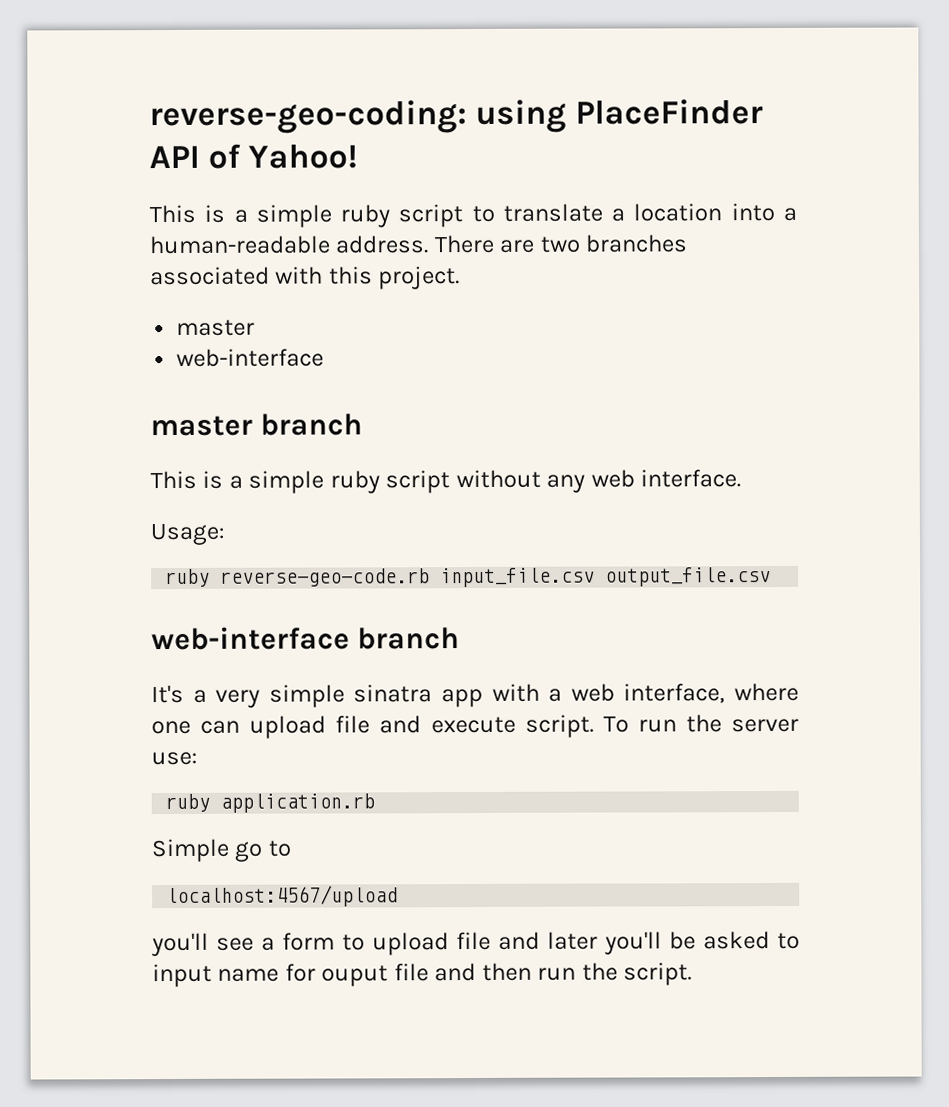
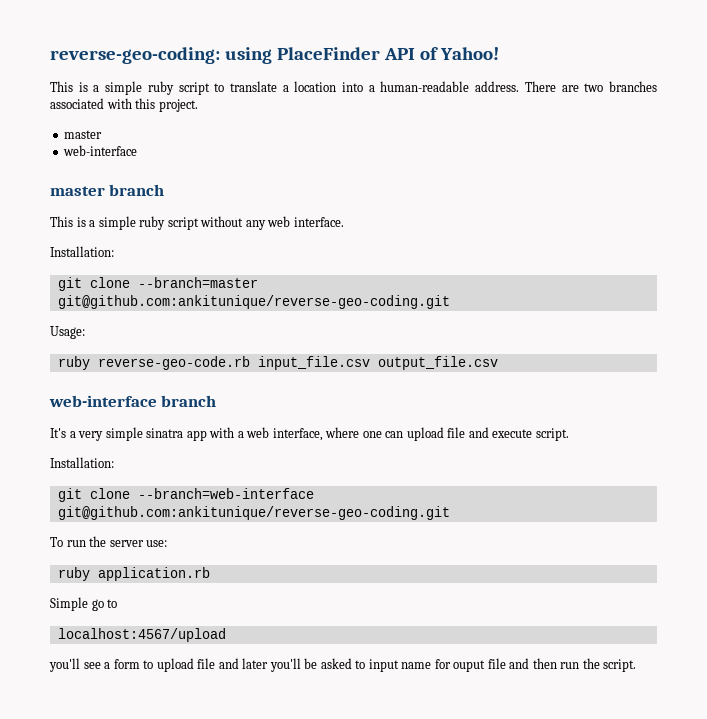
(742, 478) none -> [50,246,114,257] [57,277,258,291] [57,295,450,309] // Installation: // git clone --branch=master git@github.com:ankitunique/reverse-geo-coding.git
(594, 726) none -> [50,457,114,468] [57,488,314,502] [57,506,450,520] // Installation: // git clone --branch=web-interface git@github.com:ankitunique/reverse-geo-coding.git //

